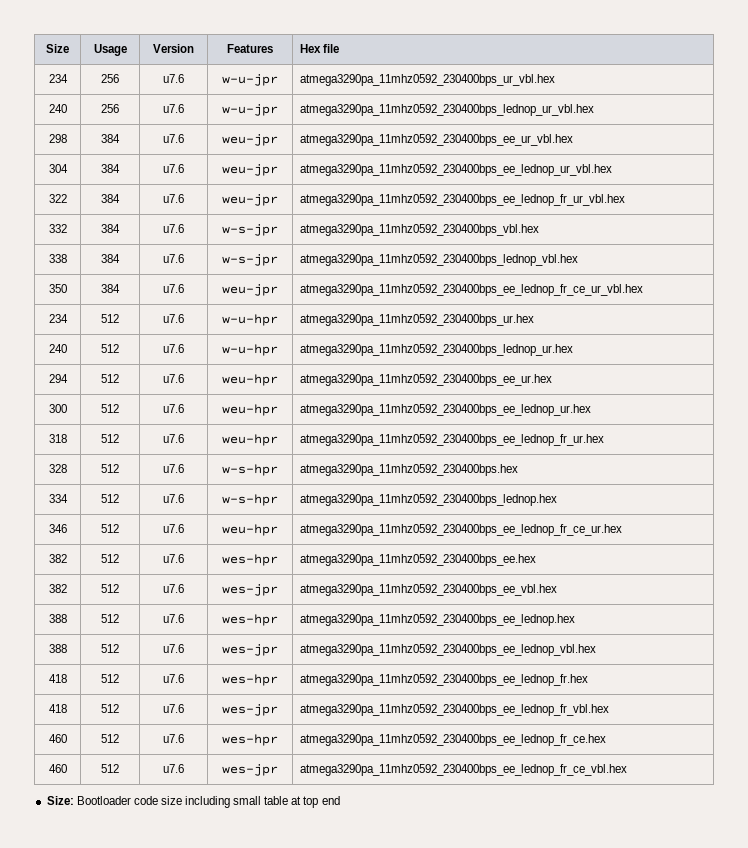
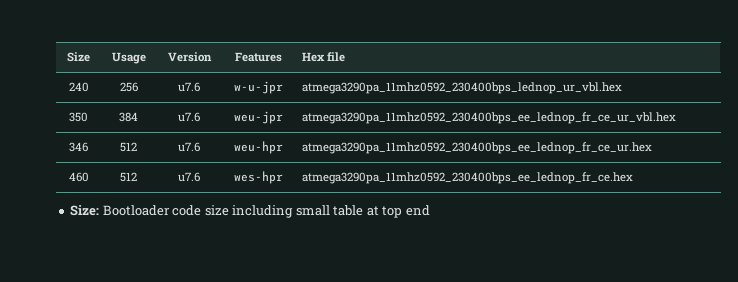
[48,74,68,83] [101,74,119,83] [163,74,184,83] [222,74,278,86] [300,74,556,86] // 234 | 256 | u7.6 | w-u-jpr | atmega3290pa_11mhz0592_230400bps_ur_vbl.hex -> (346, 57) none
[48,134,67,143] [101,134,120,143] [163,134,184,143] [222,134,278,146] [300,134,574,146] [48,164,68,173] [101,164,120,173] [163,164,184,173] [222,164,278,176] [300,164,613,176] [48,194,67,203] [101,194,120,203] [163,194,184,203] [222,194,278,206] [300,194,626,206] [48,224,67,233] [101,224,120,233] [163,224,184,233] [222,224,278,236] [300,224,540,236] [48,254,67,263] [101,254,120,263] [163,254,184,263] [222,254,278,266] [300,254,579,266] // 298 | 384 | u7.6 | weu-jpr | atmega3290pa_11mhz0592_230400bps_ee_ur_vbl.hex // 304 | 384 | u7.6 | weu-jpr | atmega3290pa_11mhz0592_230400bps_ee_lednop_ur_vbl.hex // 322 | 384 | u7.6 | weu-jpr | atmega3290pa_11mhz0592_230400bps_ee_lednop_fr_ur_vbl.hex // 332 | 384 | u7.6 | w-s-jpr | atmega3290pa_11mhz0592_230400bps_vbl.hex // 338 | 384 | u7.6 | w-s-jpr | atmega3290pa_11mhz0592_230400bps_lednop_vbl.hex -> (623, 88) none
[48,314,68,323] [101,314,119,323] [163,314,184,323] [222,314,278,326] [300,314,535,326] [48,344,67,353] [101,344,119,353] [163,344,184,353] [222,344,278,356] [300,344,574,356] [48,374,68,383] [101,374,119,383] [163,374,184,383] [222,374,278,386] [300,374,553,386] [48,404,67,413] [101,404,119,413] [163,404,184,413] [222,404,278,416] [300,404,592,416] [48,434,67,443] [101,434,119,443] [163,434,184,443] [222,434,278,446] [300,434,605,446] [48,464,67,473] [101,464,119,473] [163,464,184,473] [222,464,278,476] [300,464,519,476] [48,494,68,503] [101,494,119,503] [163,494,184,503] [222,494,278,506] [300,494,558,506] // 234 | 512 | u7.6 | w-u-hpr | atmega3290pa_11mhz0592_230400bps_ur.hex // 240 | 512 | u7.6 | w-u-hpr | atmega3290pa_11mhz0592_230400bps_lednop_ur.hex // 294 | 512 | u7.6 | weu-hpr | atmega3290pa_11mhz0592_230400bps_ee_ur.hex // 300 | 512 | u7.6 | weu-hpr | atmega3290pa_11mhz0592_230400bps_ee_lednop_ur.hex // 318 | 512 | u7.6 | weu-hpr | atmega3290pa_11mhz0592_230400bps_ee_lednop_fr_ur.hex // 328 | 512 | u7.6 | w-s-hpr | atmega3290pa_11mhz0592_230400bps.hex // 334 | 512 | u7.6 | w-s-hpr | atmega3290pa_11mhz0592_230400bps_lednop.hex -> (677, 118) none
[48,554,67,563] [101,554,119,563] [163,554,184,563] [222,554,278,566] [300,554,537,566] [48,584,67,593] [101,584,119,593] [163,584,184,593] [222,584,278,596] [300,584,558,596] [48,614,67,623] [101,614,119,623] [163,614,184,623] [222,614,278,626] [300,614,576,626] [48,644,67,653] [101,644,119,653] [163,644,184,653] [222,644,278,656] [300,644,597,656] [48,674,67,683] [101,674,119,683] [163,674,184,683] [222,674,278,686] [300,674,589,686] [48,704,67,713] [101,704,119,713] [163,704,184,713] [222,704,278,716] [300,704,610,716] // 382 | 512 | u7.6 | wes-hpr | atmega3290pa_11mhz0592_230400bps_ee.hex // 382 | 512 | u7.6 | wes-jpr | atmega3290pa_11mhz0592_230400bps_ee_vbl.hex // 388 | 512 | u7.6 | wes-hpr | atmega3290pa_11mhz0592_230400bps_ee_lednop.hex // 388 | 512 | u7.6 | wes-jpr | atmega3290pa_11mhz0592_230400bps_ee_lednop_vbl.hex // 418 | 512 | u7.6 | wes-hpr | atmega3290pa_11mhz0592_230400bps_ee_lednop_fr.hex // 418 | 512 | u7.6 | wes-jpr | atmega3290pa_11mhz0592_230400bps_ee_lednop_fr_vbl.hex -> (653, 148) none
[48,764,67,773] [101,764,119,773] [163,764,184,773] [222,764,278,776] [300,764,628,776] // 460 | 512 | u7.6 | wes-jpr | atmega3290pa_11mhz0592_230400bps_ee_lednop_fr_ce_vbl.hex -> (634, 178) none

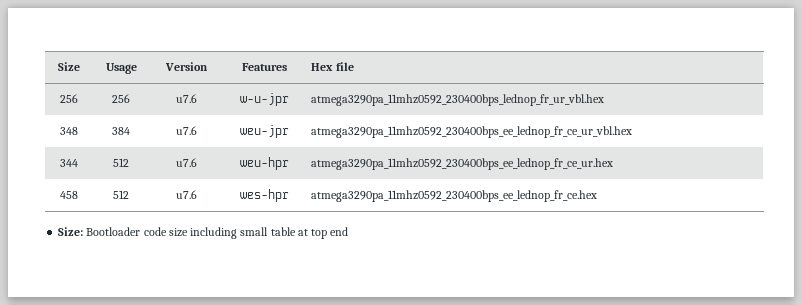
[68,82,89,92] 240 -> [59,94,78,103] 256
[302,82,623,94] [69,112,88,122] atmega3290pa_11mhz0592_230400bps_lednop_ur_vbl.hex // 350 -> [311,94,605,106] [59,127,78,135] atmega3290pa_11mhz0592_230400bps_lednop_fr_ur_vbl.hex // 348
[69,142,88,152] 346 -> [59,159,78,167] 344
[68,172,89,182] 460 -> [59,191,78,199] 458

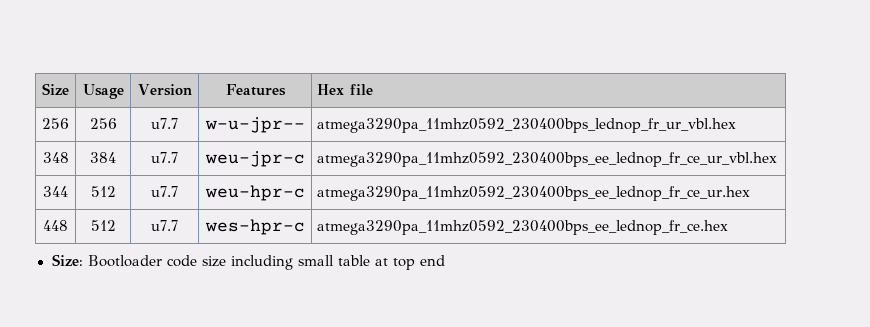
[176,94,197,103] [240,93,289,106] u7.6 | w-u-jpr -> [151,118,178,129] [204,117,305,133] u7.7 | w-u-jpr--
[176,126,197,135] [240,125,289,138] u7.6 | weu-jpr -> [151,152,178,163] [204,151,305,167] u7.7 | weu-jpr-c
[176,158,197,167] [240,157,289,170] u7.6 | weu-hpr -> [151,186,178,197] [204,185,305,201] u7.7 | weu-hpr-c
[59,191,78,199] [113,190,129,199] [176,190,197,199] [240,189,289,202] 458 | 512 | u7.6 | wes-hpr -> [43,220,68,231] [90,220,116,231] [151,220,178,231] [204,219,305,235] 448 | 512 | u7.7 | wes-hpr-c

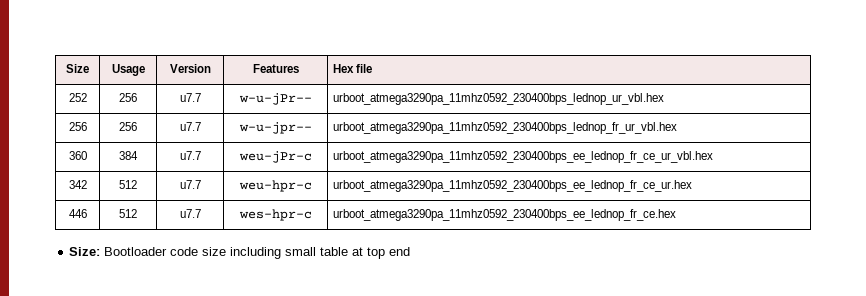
(374, 89) none -> [68,93,87,102] [119,93,137,102] [179,93,201,102] [238,93,312,105] [333,93,665,105] // 252 | 256 | u7.7 | w-u-jPr-- | urboot_atmega3290pa_11mhz0592_230400bps_lednop_ur_vbl.hex
[317,118,737,133] [42,152,69,163] atmega3290pa_11mhz0592_230400bps_lednop_fr_ur_vbl.hex // 348 -> [333,122,678,134] [68,151,87,160] urboot_atmega3290pa_11mhz0592_230400bps_lednop_fr_ur_vbl.hex // 360
[204,151,305,167] [317,152,778,167] [43,186,68,197] weu-jpr-c | atmega3290pa_11mhz0592_230400bps_ee_lednop_fr_ce_ur_vbl.hex // 344 -> [238,151,312,163] [333,151,714,163] [68,180,87,189] weu-jPr-c | urboot_atmega3290pa_11mhz0592_230400bps_ee_lednop_fr_ce_ur_vbl.hex // 342
[317,186,751,201] [43,220,68,231] atmega3290pa_11mhz0592_230400bps_ee_lednop_fr_ce_ur.hex // 448 -> [333,180,693,192] [68,209,87,218] urboot_atmega3290pa_11mhz0592_230400bps_ee_lednop_fr_ce_ur.hex // 446
[317,220,729,235] atmega3290pa_11mhz0592_230400bps_ee_lednop_fr_ce.hex -> [333,209,677,221] urboot_atmega3290pa_11mhz0592_230400bps_ee_lednop_fr_ce.hex

